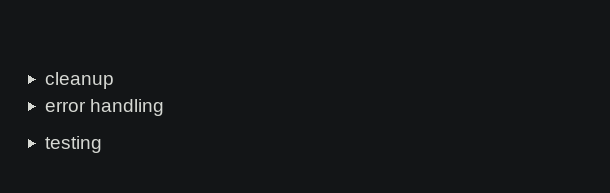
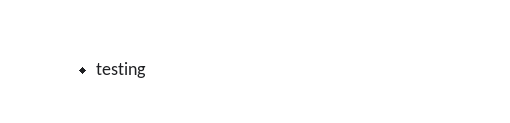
[44,72,114,89] [44,99,165,116] cleanup // error handling // -> (96, 70) none

